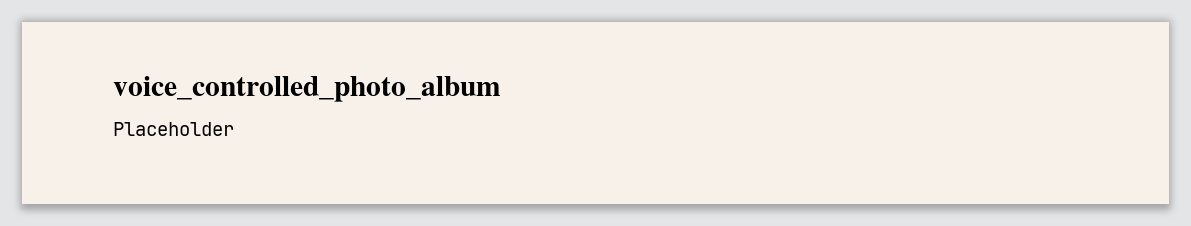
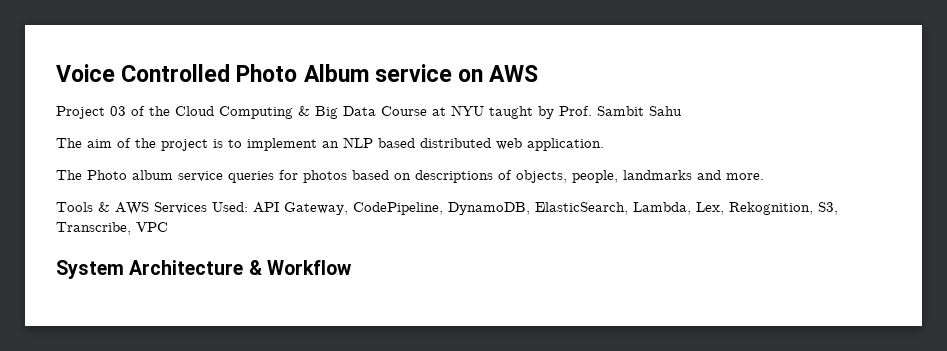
[113,76,501,102] [113,122,234,136] voice_controlled_photo_album // Placeholder -> [56,64,539,82] [56,105,682,119] [56,137,604,151] [56,170,764,183] [56,202,838,215] [56,222,168,235] [56,260,352,279] Voice Controlled Photo Album service on AWS // Project 03 of the Cloud Computing & Big Data Course at NYU taught by Prof. Sambit Sahu // The aim of the project is to implement an NLP based distributed web application. // The Photo album service queries for photos based on descriptions of objects, people, landmarks and more. // Tools & AWS Services Used: API Gateway, CodePipeline, DynamoDB, ElasticSearch, Lambda, Lex, Rekognition, S3, Transcribe, VPC // System Architecture & Workflow

